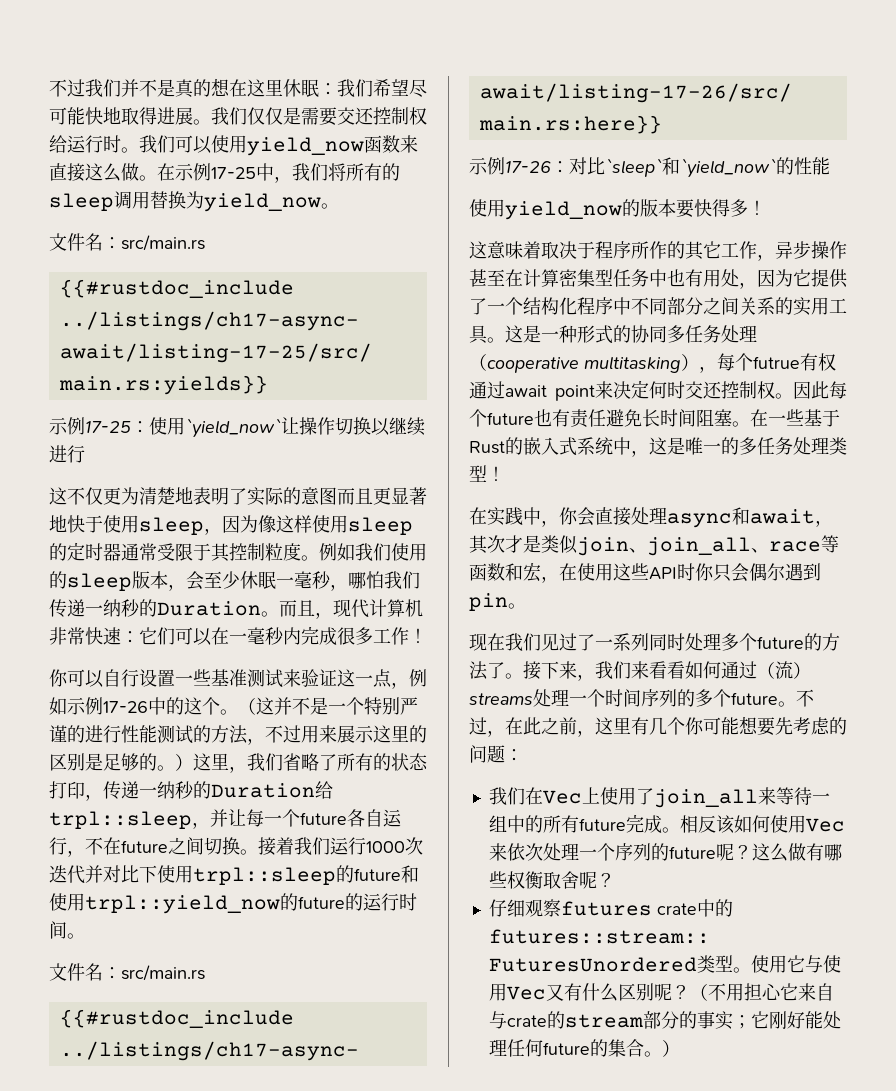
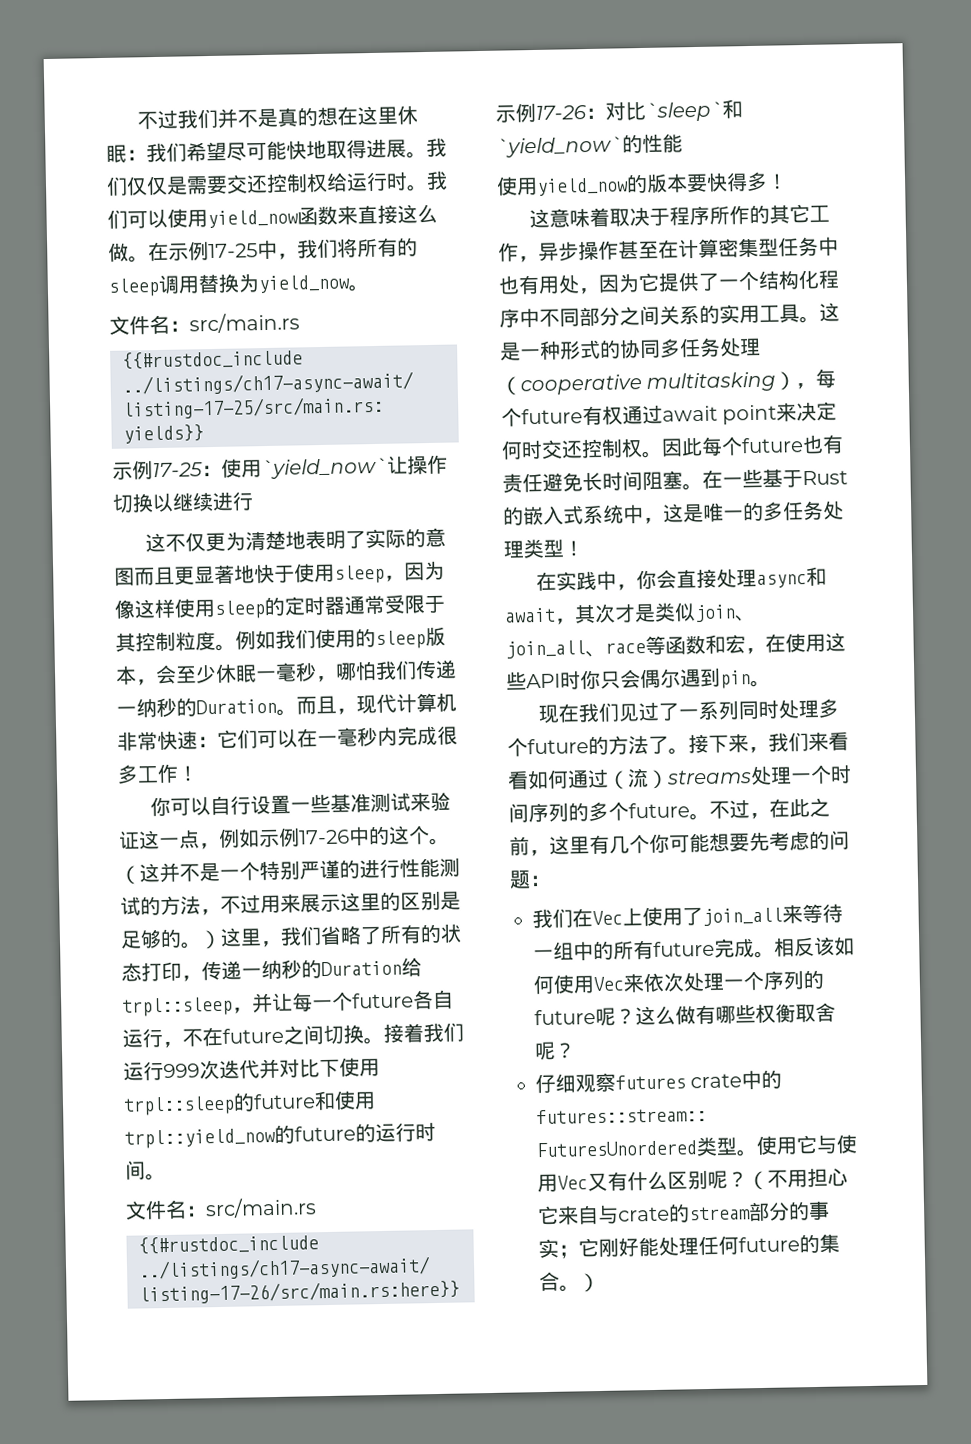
[366,841,405,853] 1000 -> [163,1063,200,1079] 999
[753,356,800,369] futrue -> [521,408,583,425] future

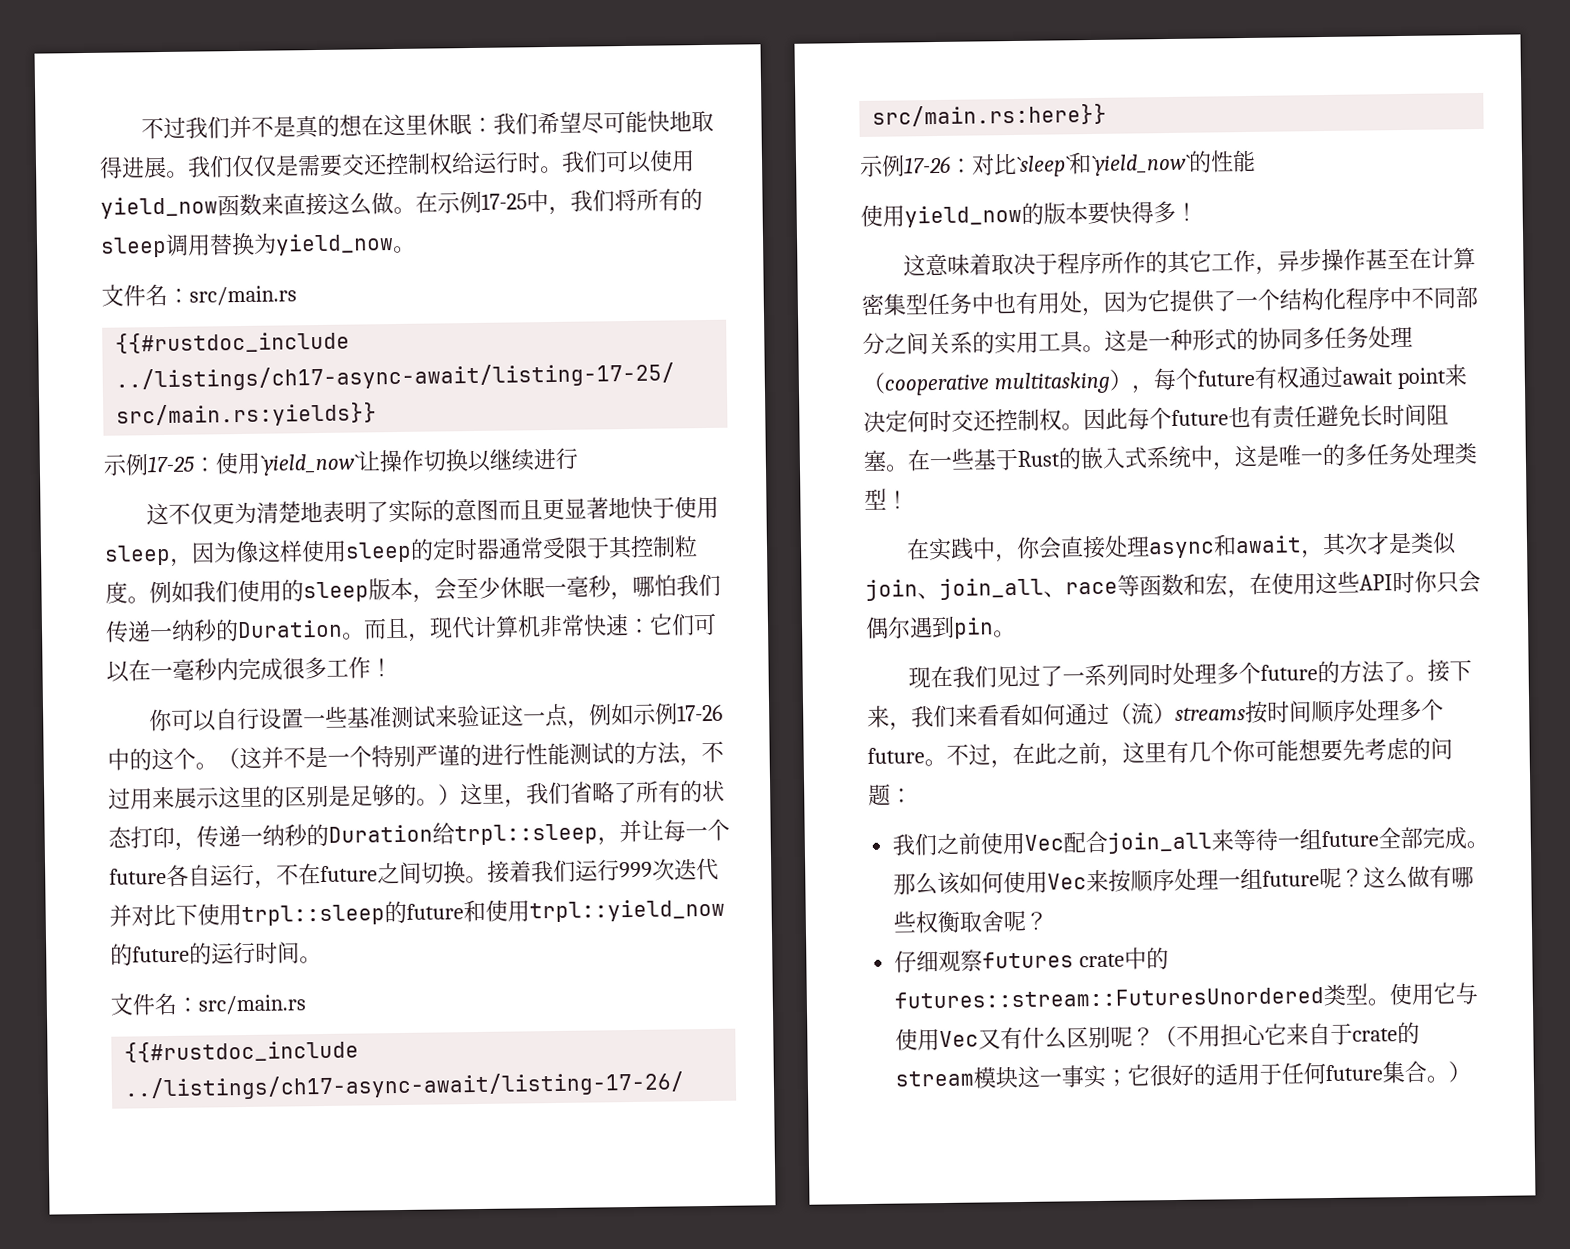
[750,764,852,786] [508,802,589,823] 处理一个时间序列的 -> [1245,699,1400,725] 按时间顺序处理
[572,903,843,928] [533,936,855,961] [533,969,824,995] 在Vec上使用了join_all来等待一组中的所有future完成。相反该如何使用Vec来依次处理一个序列的 -> [936,826,1490,855] [893,867,1264,896] 之前使用Vec配合join_all来等待一组future全部完成。那么该如何使用Vec来按顺序处理一组
[597,1204,619,1224] 与 -> [1330,1022,1354,1045] 于
[748,1200,830,1222] [538,1236,699,1259] 部分的事实；它刚好能处理 -> [973,1062,1283,1089] 模块这一事实；它很好的适用于
[799,1233,820,1254] 的 -> (1384, 1073) none

